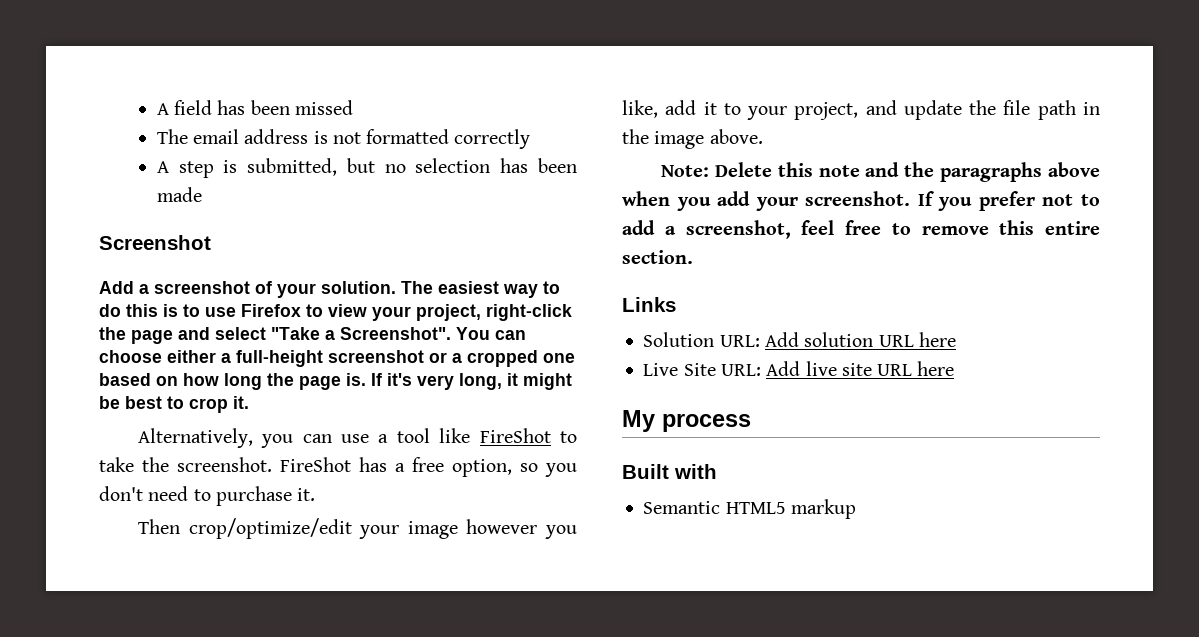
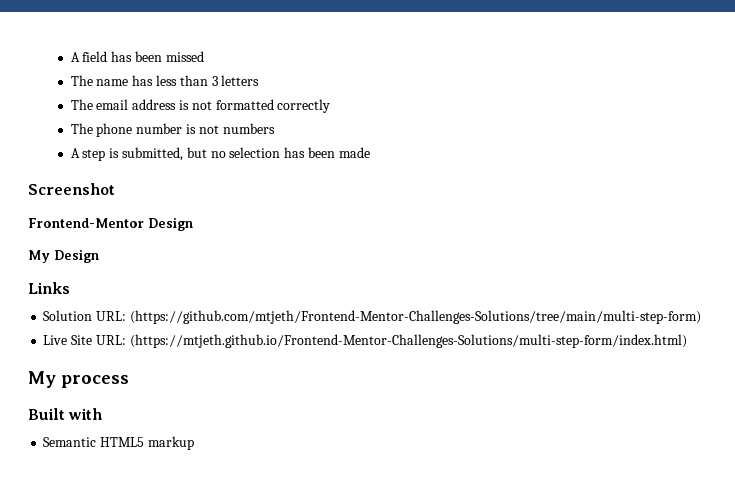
(353, 107) none -> [70,75,260,86] // The name has less than 3 letters
(531, 139) none -> [70,123,275,137] // The phone number is not numbers
[99,281,560,298] [99,304,572,321] [99,327,526,344] [99,350,575,367] [99,373,572,390] [99,396,249,413] [137,428,578,448] [99,457,577,477] [99,486,316,506] [137,518,577,539] [622,100,1100,120] [622,129,763,149] [660,162,1100,182] [622,191,1100,211] [622,220,1100,239] [622,250,693,264] Add a screenshot of your solution. The easiest way to do this is to use Firefox to view your project, right-click the page and select "Take a Screenshot". You can choose either a full-height screenshot or a cropped one based on how long the page is. If it's very long, it might be best to crop it. // Alternatively, you can use a tool like FireShot to take the screenshot. FireShot has a free option, so you don't need to purchase it. // Then crop/optimize/edit your image however you like, add it to your project, and update the file path in the image above. // Note: Delete this note and the paragraphs above when you add your screenshot. If you prefer not to add a screenshot, feel free to remove this entire section. -> [28,217,193,231] [28,249,99,263] Frontend-Mentor Design // My Design
[764,332,956,347] Add solution URL here -> [129,310,701,324] (https://github.com/mtjeth/Frontend-Mentor-Challenges-Solutions/tree/main/multi-step-form)
[766,361,955,376] Add live site URL here -> [129,334,687,348] (https://mtjeth.github.io/Frontend-Mentor-Challenges-Solutions/multi-step-form/index.html)

